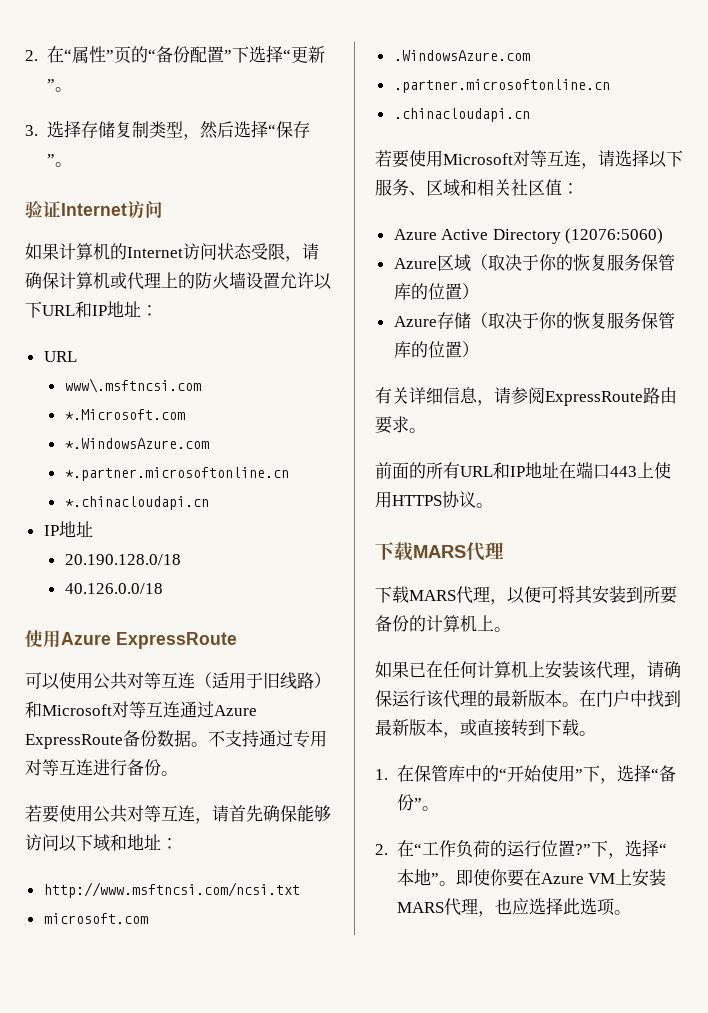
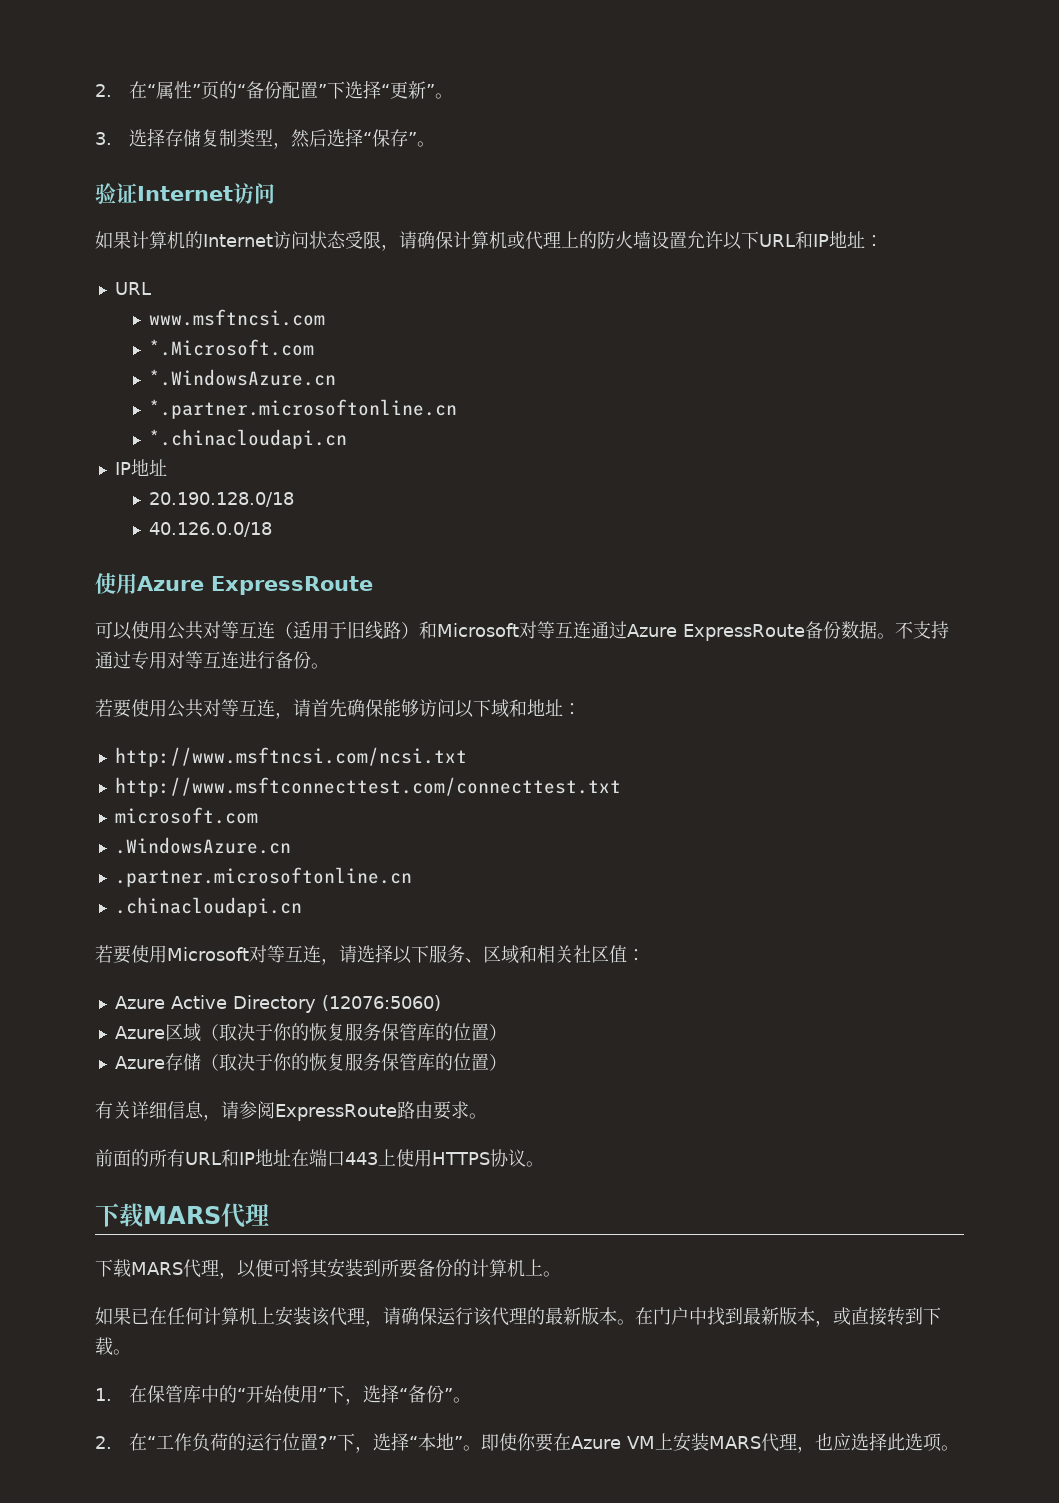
[64,378,201,393] www\.msftncsi.com -> [149,309,326,326] www.msftncsi.com
[64,438,209,449] *.WindowsAzure.com -> [149,369,337,386] *.WindowsAzure.cn
(300, 890) none -> [114,777,621,797] // http://www.msftconnecttest.com/connecttest.txt
[393,50,530,61] .WindowsAzure.com -> [114,837,291,854] .WindowsAzure.cn

